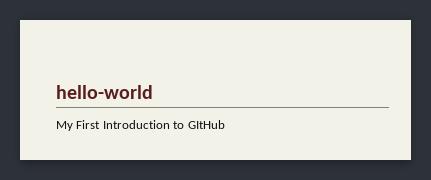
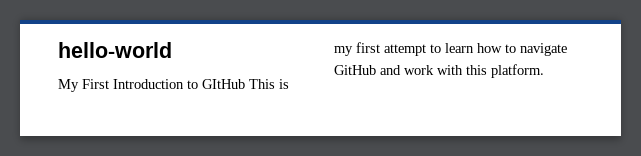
(225, 124) none -> [249,79,289,89] [334,42,567,56] [334,64,544,78] This is my first attempt to learn how to navigate GitHub and work with this platform.

